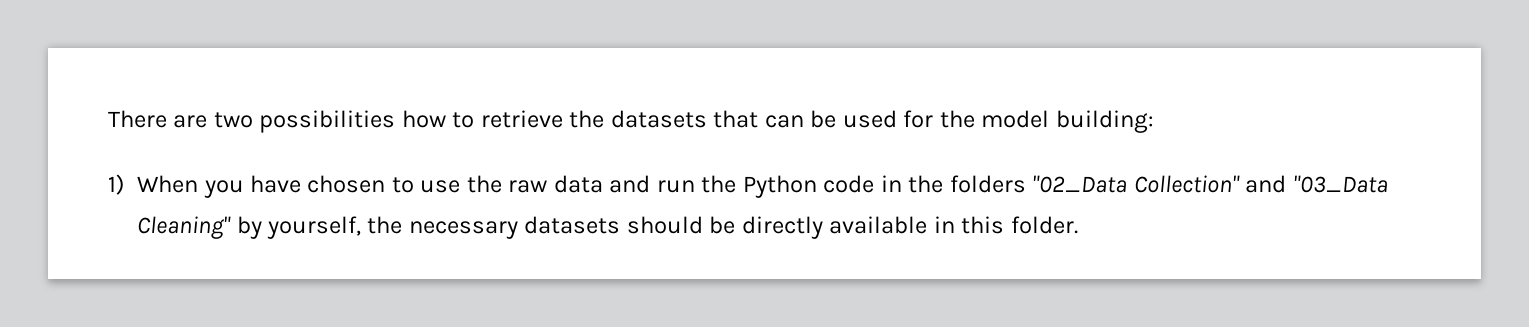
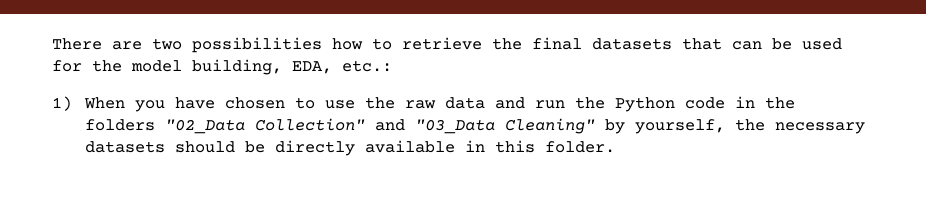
(605, 119) none -> [532,37,582,50] final
[1055,110,1154,133] building: -> [192,59,392,75] building, EDA, etc.:

